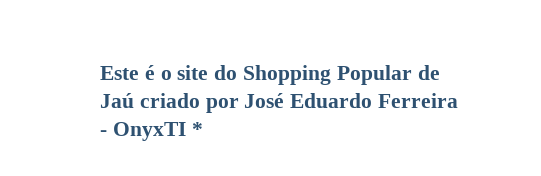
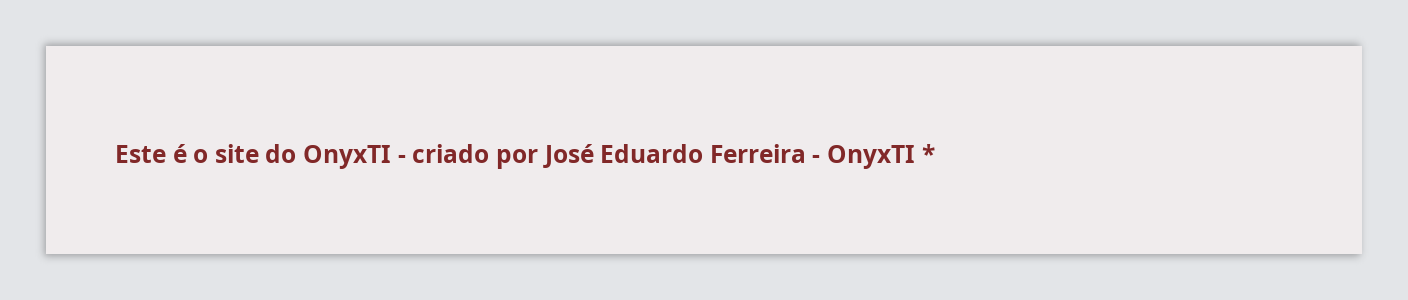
[243,65,440,85] [100,93,134,108] Shopping Popular de Jaú -> [303,145,406,169] OnyxTI -

